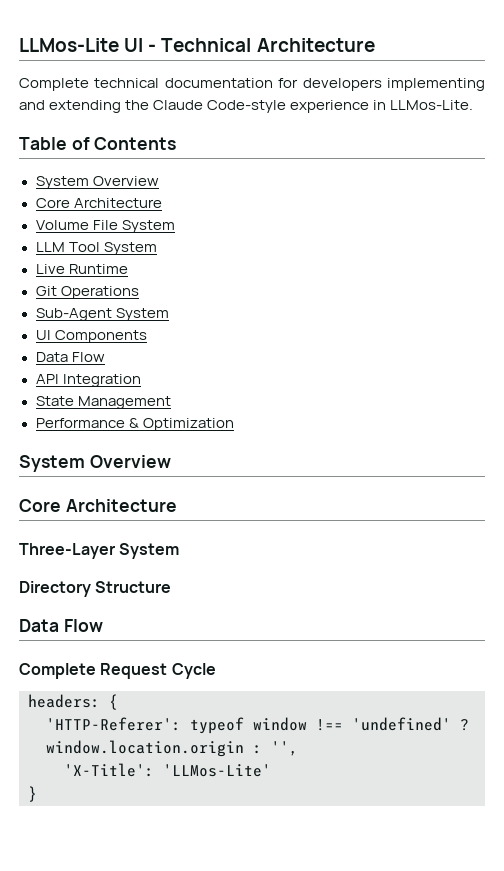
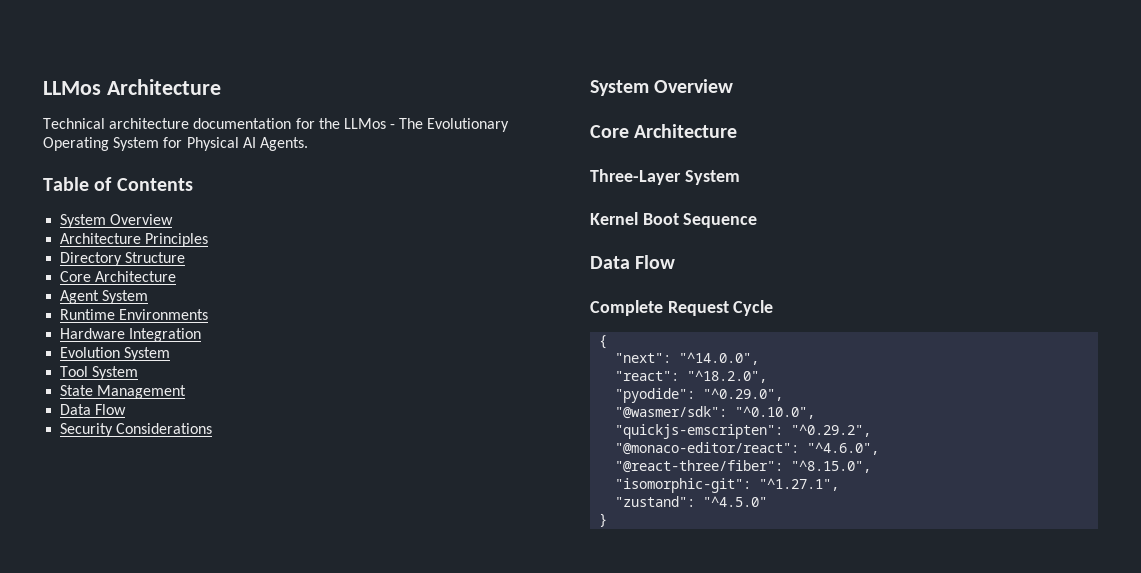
[19,38,375,52] [19,78,485,91] [19,100,474,113] LLMos-Lite UI - Technical Architecture // Complete technical documentation for developers implementing and extending the Claude Code-style experience in LLMos-Lite. -> [43,79,221,95] [43,118,510,132] [43,137,308,151] LLMos Architecture // Technical architecture documentation for the LLMos - The Evolutionary Operating System for Physical AI Agents.
[35,198,162,208] [35,220,175,233] [35,242,157,255] [35,264,128,274] [35,286,139,299] [35,308,169,321] [35,330,147,343] [35,352,105,362] [35,374,141,387] [35,396,171,409] [35,418,234,431] // Core Architecture // Volume File System // LLM Tool System // Live Runtime // Git Operations // Sub-Agent System // UI Components // Data Flow // API Integration // State Management // Performance & Optimization -> [60,233,209,247] [60,252,186,266] [60,271,177,282] [60,290,149,304] [60,309,209,320] [60,328,202,342] [60,347,171,361] [60,366,139,380] [60,385,187,399] [60,404,127,415] [60,423,213,437] // Architecture Principles // Directory Structure // Core Architecture // Agent System // Runtime Environments // Hardware Integration // Evolution System // Tool System // State Management // Data Flow // Security Considerations
[19,581,172,597] Directory Structure -> [590,212,758,228] Kernel Boot Sequence
[28,694,100,708] headers: -> (774, 308) none
[46,717,469,734] [46,740,298,757] [64,763,271,777] 'HTTP-Referer': typeof window !== 'undefined' ? window.location.origin : '', // 'X-Title': 'LLMos-Lite' -> [615,352,760,365] [615,370,768,383] [615,388,784,403] [615,406,816,419] [615,424,872,439] [615,442,880,455] [615,460,872,473] [615,478,840,493] [615,496,768,507] "next": "^14.0.0", // "react": "^18.2.0", // "pyodide": "^0.29.0", // "@wasmer/sdk": "^0.10.0", // "quickjs-emscripten": "^0.29.2", // "@monaco-editor/react": "^4.6.0", // "@react-three/fiber": "^8.15.0", // "isomorphic-git": "^1.27.1", // "zustand": "^4.5.0"

